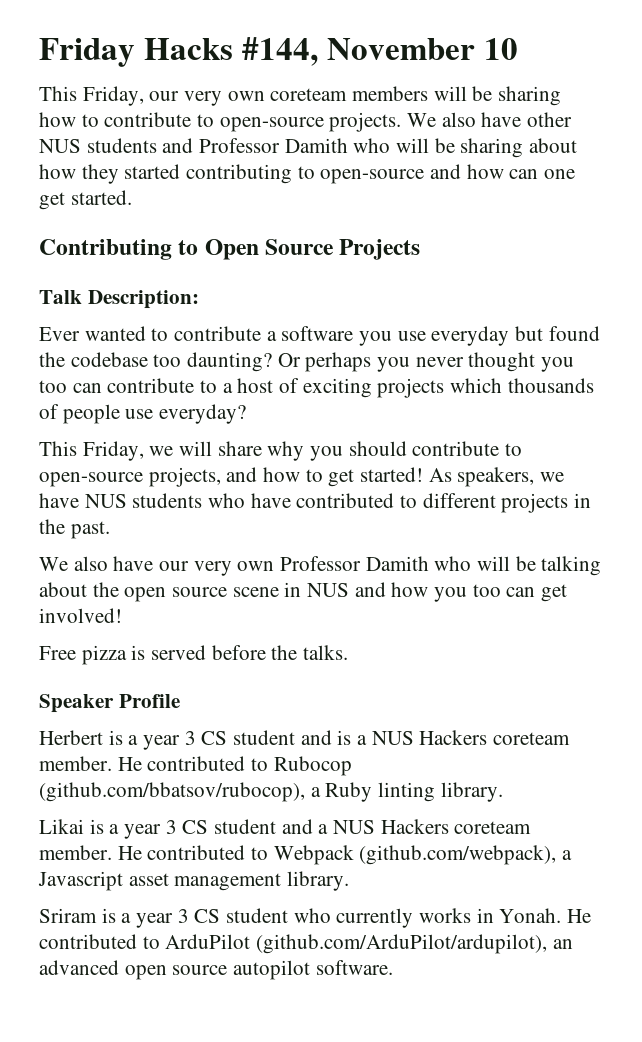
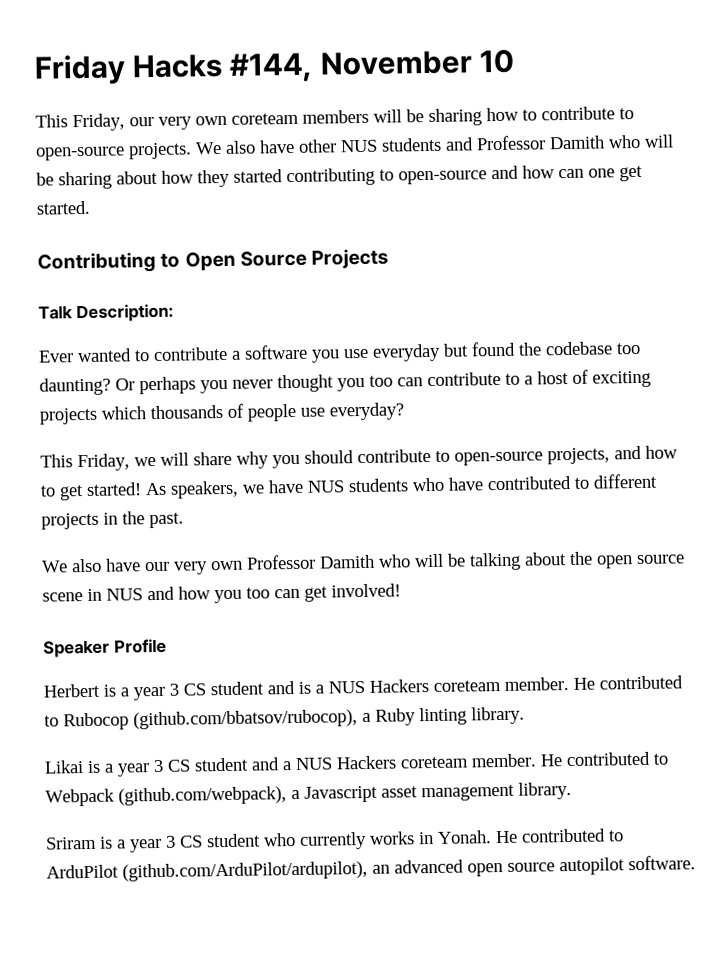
[39,645,349,665] // Free pizza is served before the talks. -> (401, 590) none

